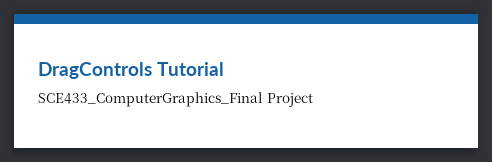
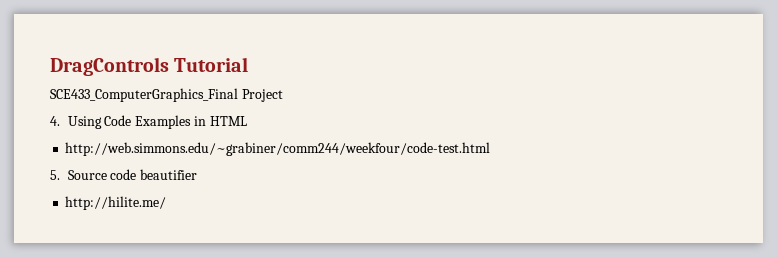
(313, 100) none -> [50,115,247,129] [65,142,491,156] [50,169,198,180] [65,196,167,210] // 4. Using Code Examples in HTML // http://web.simmons.edu/~grabiner/comm244/weekfour/code-test.html // 5. Source code beautifier // http://hilite.me/

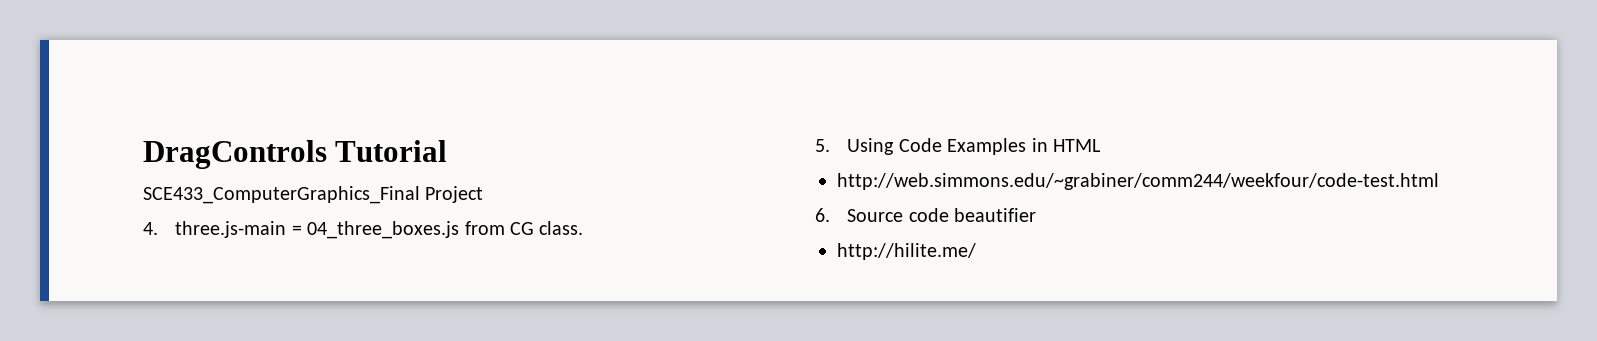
(60, 121) none -> [175,221,584,239] [815,139,830,152] three.js-main = 04_three_boxes.js from CG class. // 5.
[50,170,60,180] 5. -> [815,208,830,222] 6.

